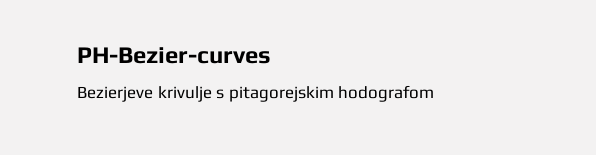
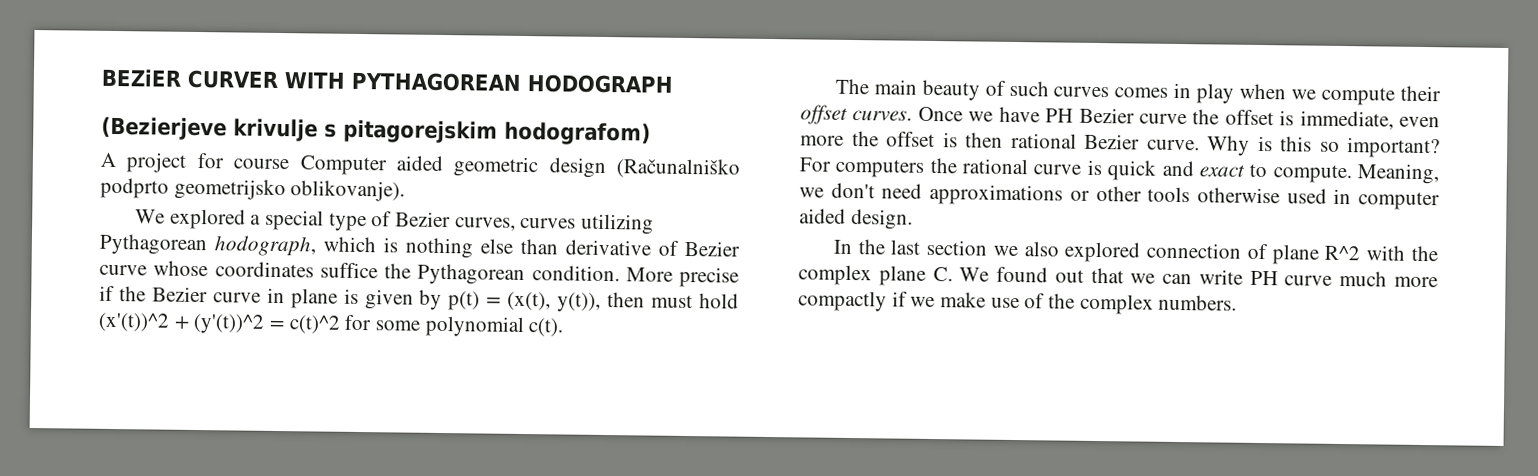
[77,47,271,64] [77,85,435,102] PH-Bezier-curves // Bezierjeve krivulje s pitagorejskim hodografom -> [101,68,673,94] [101,116,651,146] [100,152,740,179] [100,177,406,202] [134,208,654,235] [99,233,740,259] [99,260,739,288] [99,285,739,312] [98,312,565,338] [834,78,1441,106] [800,104,1440,130] [800,130,1440,159] [799,157,1439,185] [799,182,1440,211] [799,208,913,230] [832,239,1438,265] [798,264,1438,288] [798,290,1238,315] BEZiER CURVER WITH PYTHAGOREAN HODOGRAPH // (Bezierjeve krivulje s pitagorejskim hodografom) // A project for course Computer aided geometric design (Računalniško podprto geometrijsko oblikovanje). // We explored a special type of Bezier curves, curves utilizing Pythagorean hodograph, which is nothing else than derivative of Bezier curve whose coordinates suffice the Pythagorean condition. More precise if the Bezier curve in plane is given by p(t) = (x(t), y(t)), then must hold (x'(t))^2 + (y'(t))^2 = c(t)^2 for some polynomial c(t). // The main beauty of such curves comes in play when we compute their offset curves. Once we have PH Bezier curve the offset is immediate, even more the offset is then rational Bezier curve. Why is this so important? For computers the rational curve is quick and exact to compute. Meaning, we don't need approximations or other tools otherwise used in computer aided design. // In the last section we also explored connection of plane R^2 with the complex plane C. We found out that we can write PH curve much more compactly if we make use of the complex numbers.

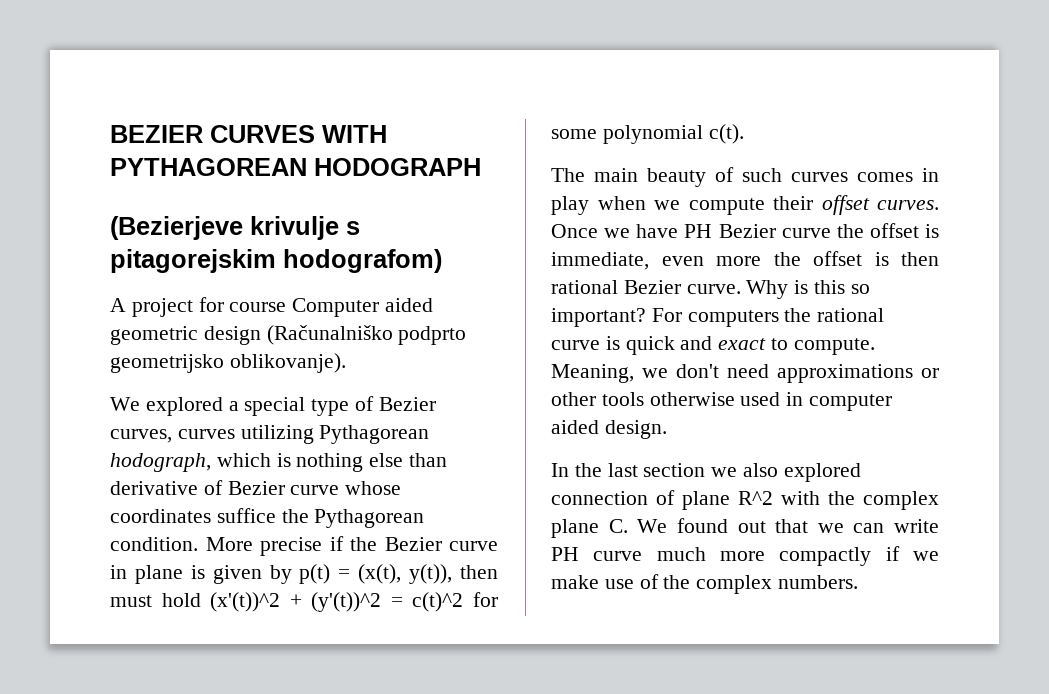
[101,68,279,89] BEZiER CURVER -> [110,125,315,143] BEZIER CURVES

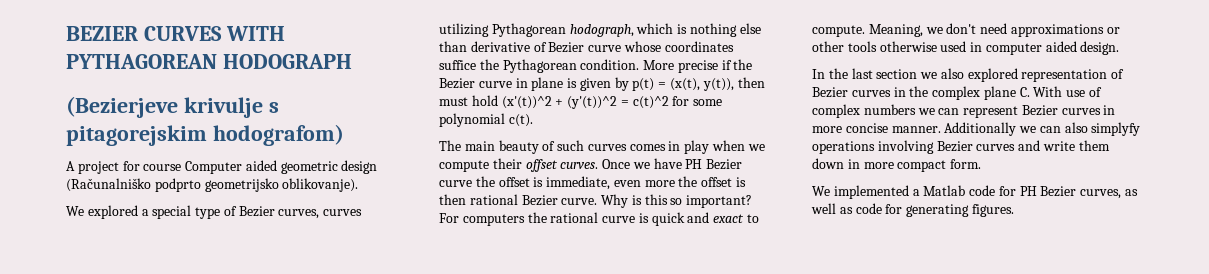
[551,490,939,510] [551,518,939,538] [551,546,939,566] [551,574,859,594] connection of plane R^2 with the complex plane C. We found out that we can write PH curve much more compactly if we make use of the complex numbers. -> [1021,69,1125,82] [812,86,1103,100] [812,104,1116,118] [812,122,1141,136] [812,140,1110,154] [812,158,982,172] [812,185,1139,199] [811,203,1014,217] representation of Bezier curves in the complex plane C. With use of complex numbers we can represent Bezier curves in more concise manner. Additionally we can also simplyfy operations involving Bezier curves and write them down in more compact form. // We implemented a Matlab code for PH Bezier curves, as well as code for generating figures.

